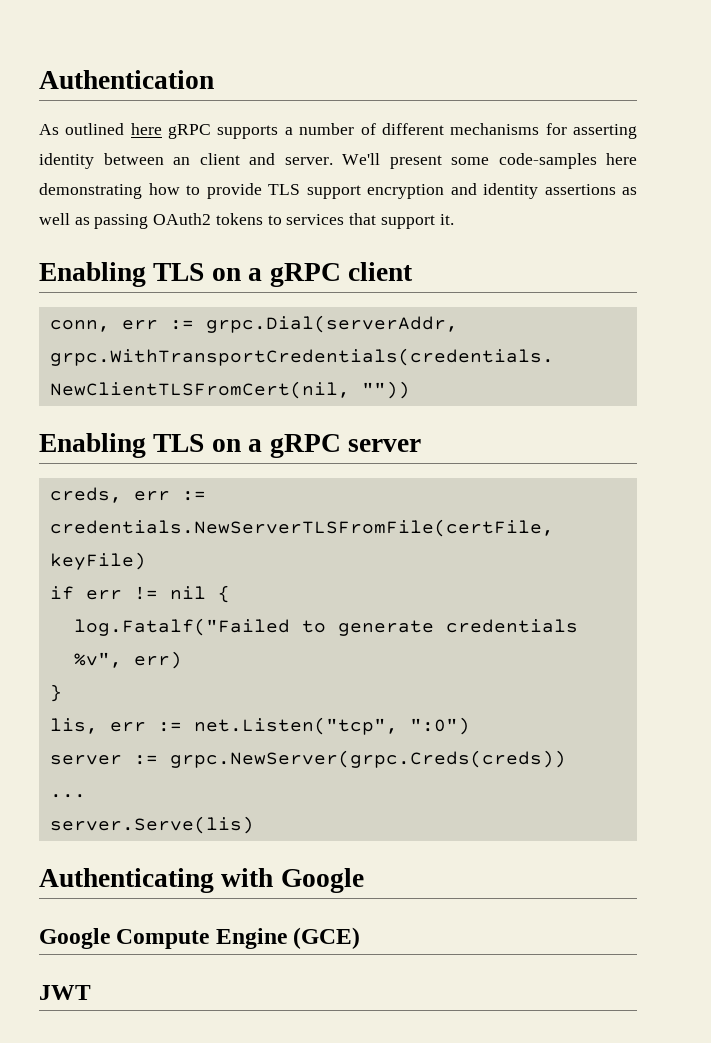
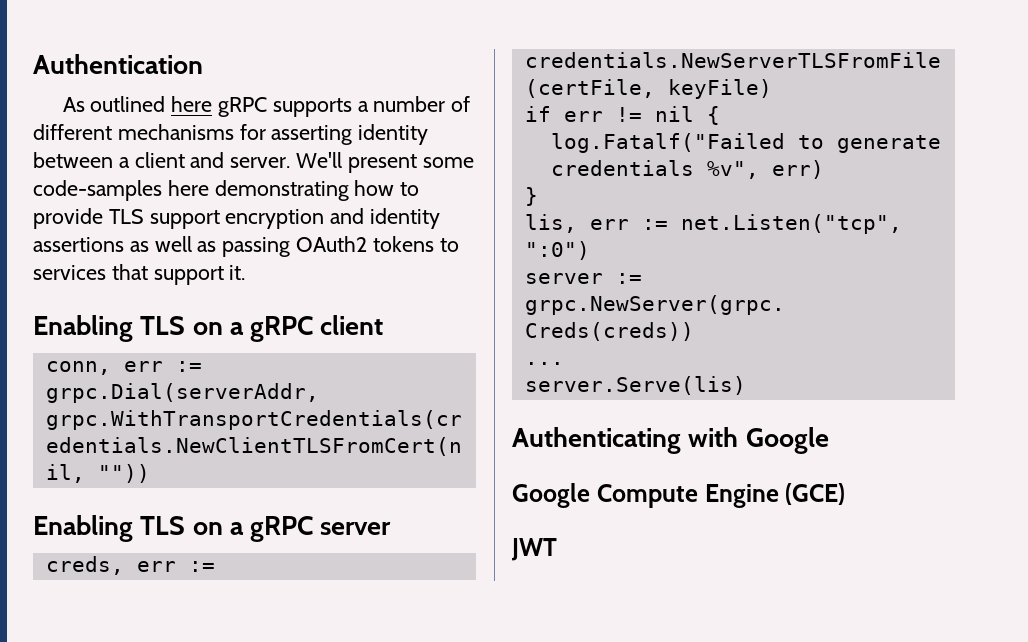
[173,157,190,165] an -> [118,157,130,168] a

